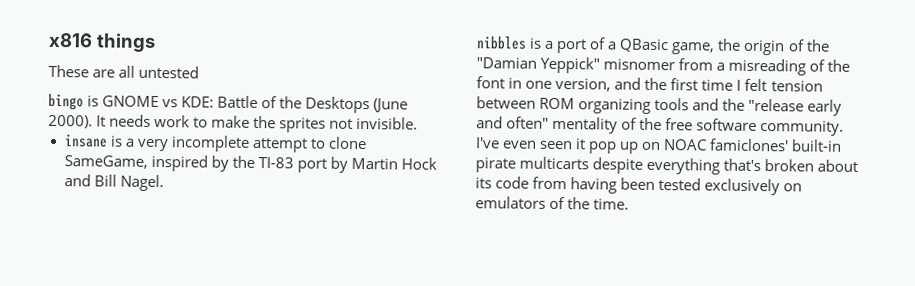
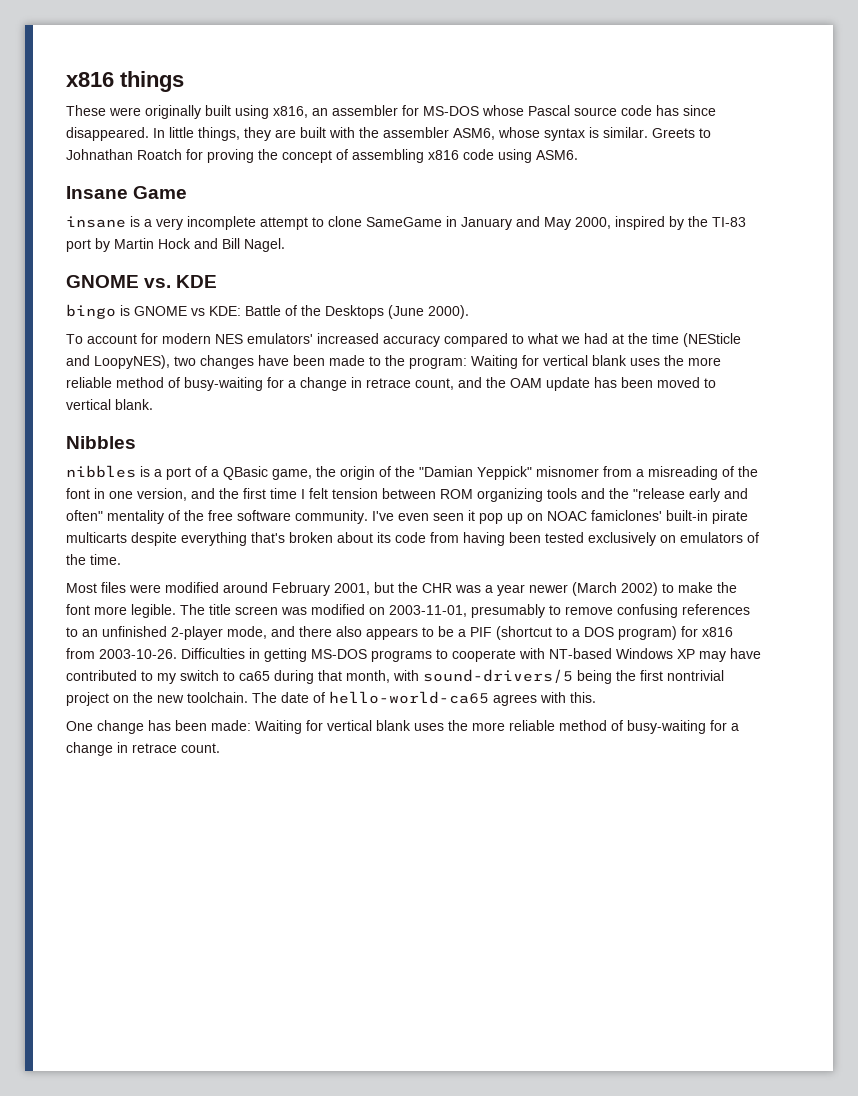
[92,65,200,79] are all untested -> [109,105,716,119] [66,127,711,141] [66,149,578,163] [66,186,188,199] [66,216,746,230] [66,238,285,252] [66,275,218,288] were originally built using x816, an assembler for MS-DOS whose Pascal source code has since disappeared. In little things, they are built with the assembler ASM6, whose syntax is similar. Greets to Johnathan Roatch for proving the concept of assembling x816 code using ASM6. // Insane Game // insane is a very incomplete attempt to clone SameGame in January and May 2000, inspired by the TI-83 port by Martin Hock and Bill Nagel. // GNOME vs. KDE
[96,114,419,133] [63,134,367,153] [63,154,437,173] [63,174,164,192] It needs work to make the sprites not invisible. // insane is a very incomplete attempt to clone SameGame, inspired by the TI-83 port by Martin Hock and Bill Nagel. -> [66,333,741,347] [66,355,721,369] [66,377,716,391] [66,399,153,410] [66,436,136,449] // To account for modern NES emulators' increased accuracy compared to what we had at the time (NESticle and LoopyNES), two changes have been made to the program: Waiting for vertical blank uses the more reliable method of busy-waiting for a change in retrace count, and the OAM update has been moved to vertical blank. // Nibbles
(630, 204) none -> [66,582,737,596] [66,604,750,618] [66,626,733,640] [66,648,761,662] [66,669,724,684] [66,691,596,706] [66,720,739,734] [66,742,220,756] // Most files were modified around February 2001, but the CHR was a year newer (March 2002) to make the font more legible. The title screen was modified on 2003-11-01, presumably to remove confusing references to an unfinished 2-player mode, and there also appears to be a PIF (shortcut to a DOS program) for x816 from 2003-10-26. Difficulties in getting MS-DOS programs to cooperate with NT-based Windows XP may have contributed to my switch to ca65 during that month, with sound-drivers/5 being the first nontrivial project on the new toolchain. The date of hello-world-ca65 agrees with this. // One change has been made: Waiting for vertical blank uses the more reliable method of busy-waiting for a change in retrace count.

